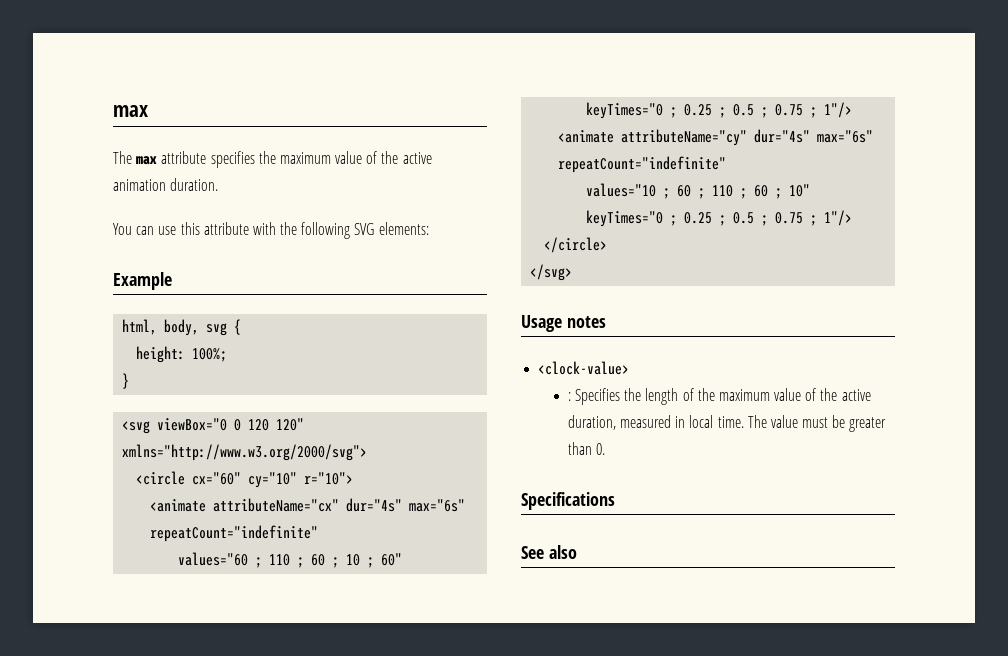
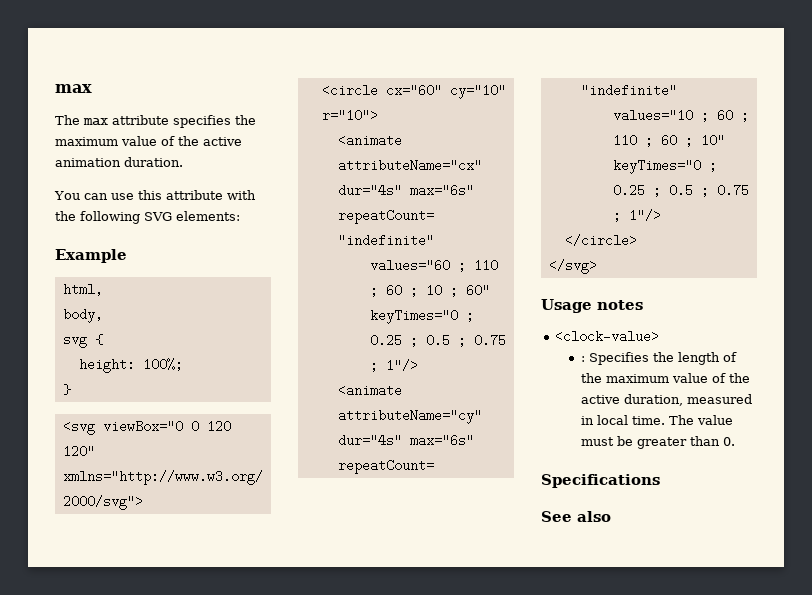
(158, 327) none -> (103, 289) //
(200, 327) none -> (103, 315) //

